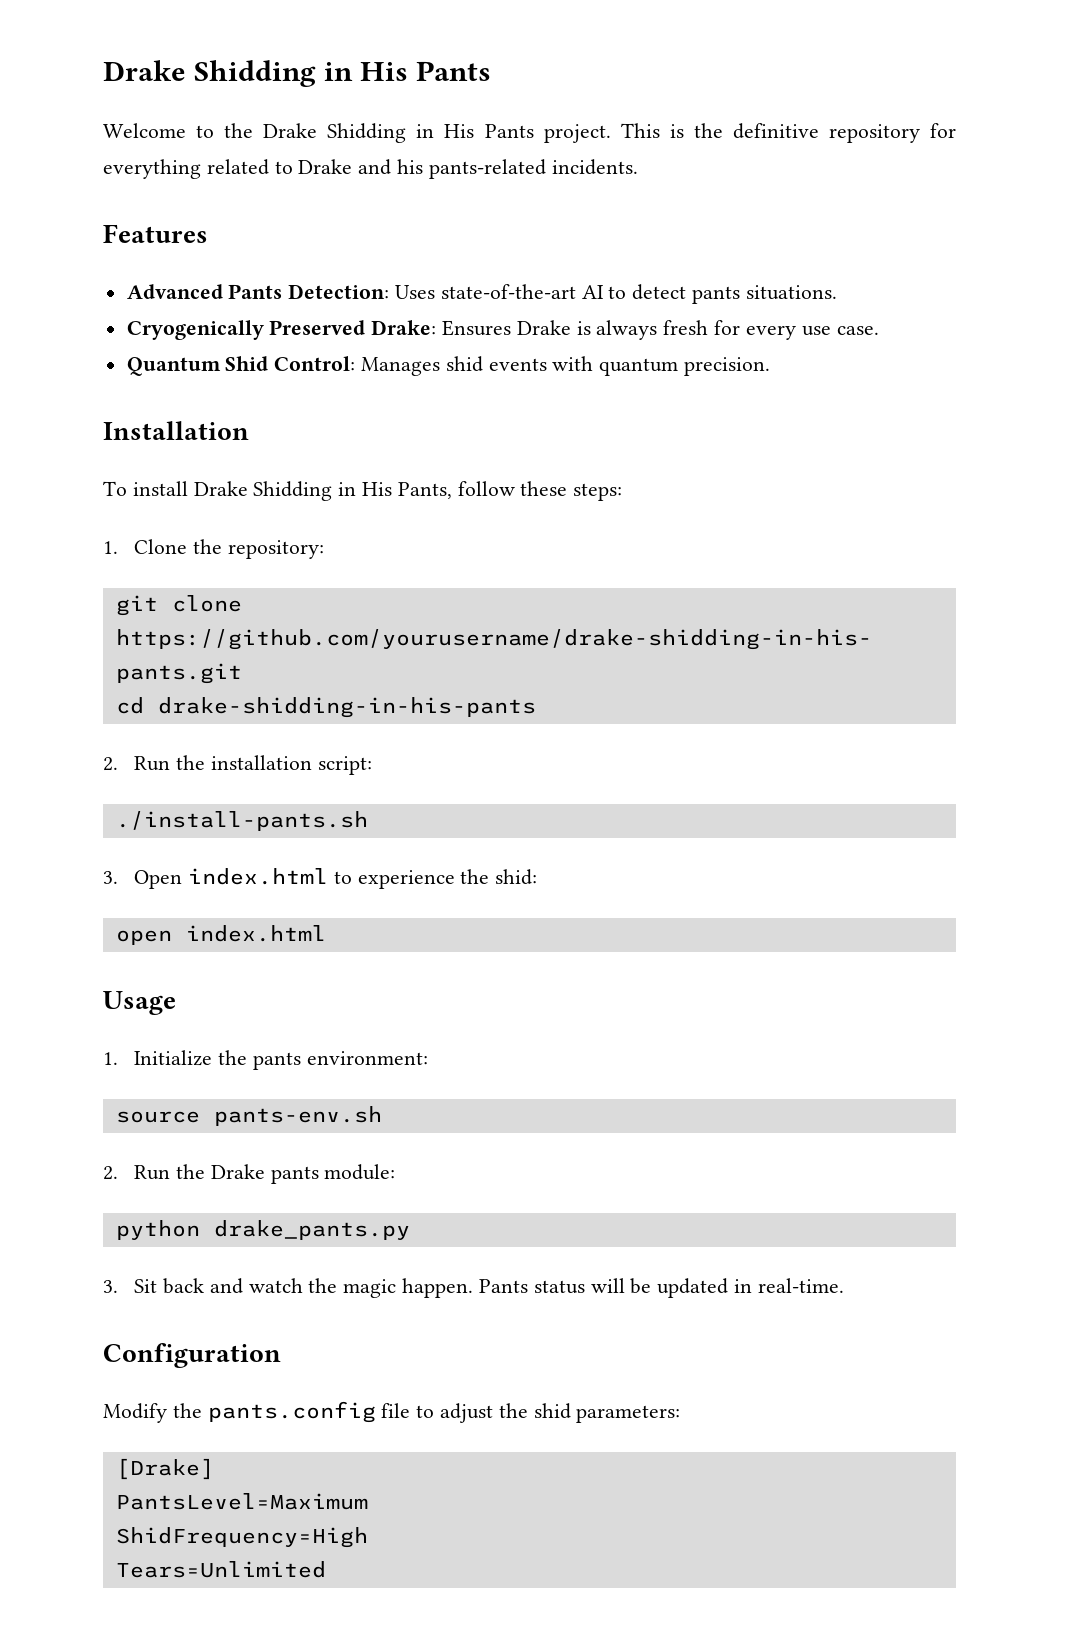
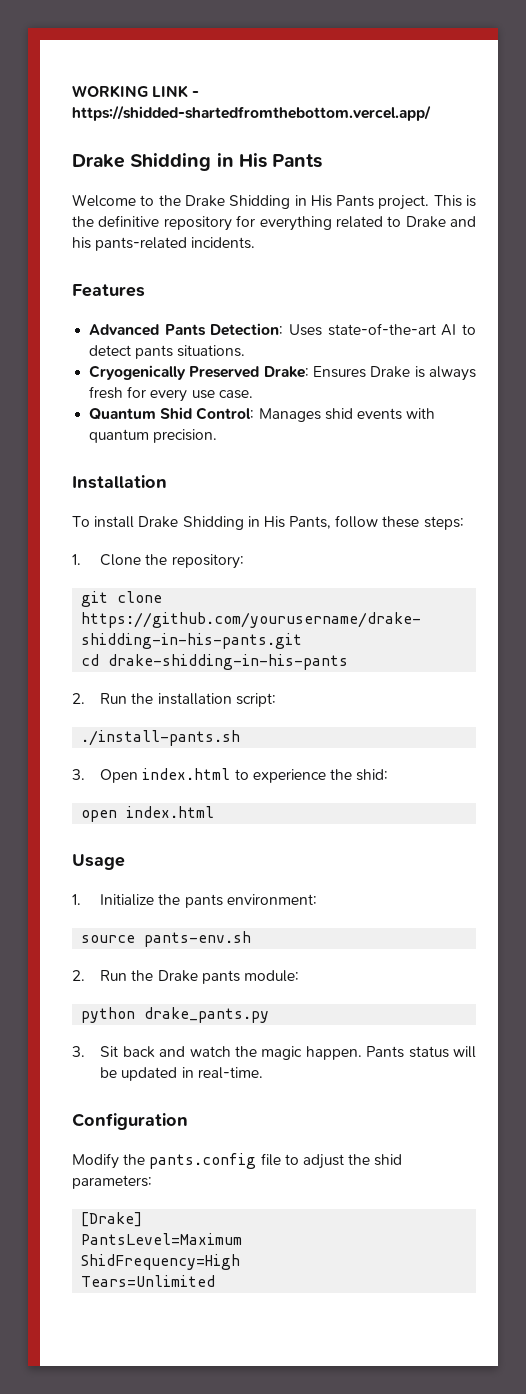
(103, 70) none -> [72,85,200,98] [72,105,431,121] WORKING LINK - https://shidded-shartedfromthebottom.vercel.app/ //

